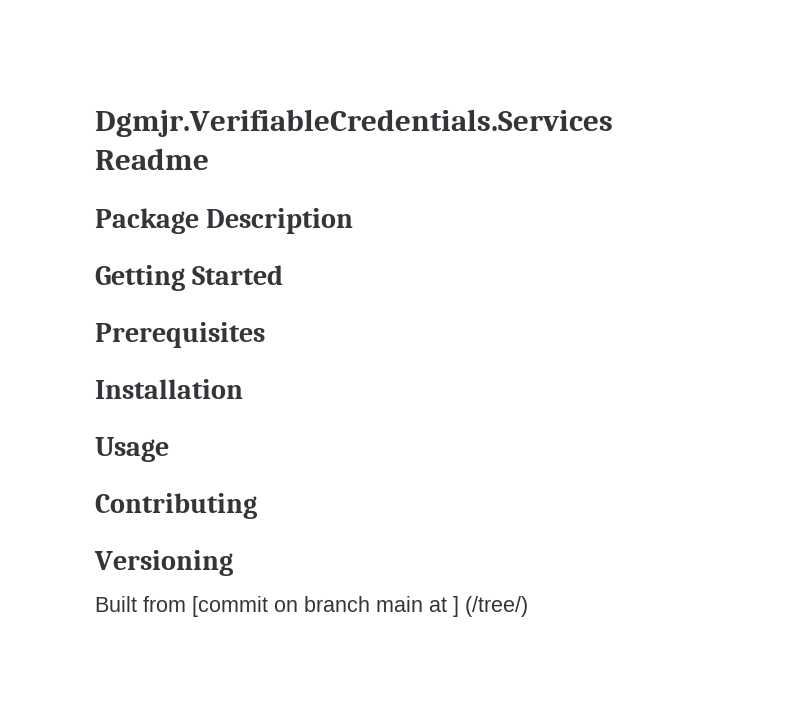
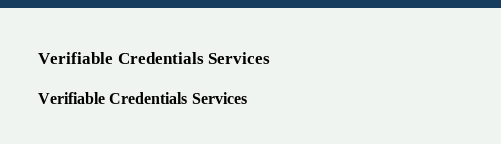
[95,109,613,137] [95,148,209,170] [95,208,354,234] [95,265,284,291] [95,322,265,348] [95,379,243,399] [95,437,169,462] [95,493,257,519] [94,550,233,576] [95,596,528,617] Dgmjr.VerifiableCredentials.Services Readme // Package Description // Getting Started // Prerequisites // Installation // Usage // Contributing // Versioning // Built from [commit on branch main at ] (/tree/) -> [38,52,271,64] [38,92,247,104] Verifiable Credentials Services // Verifiable Credentials Services

